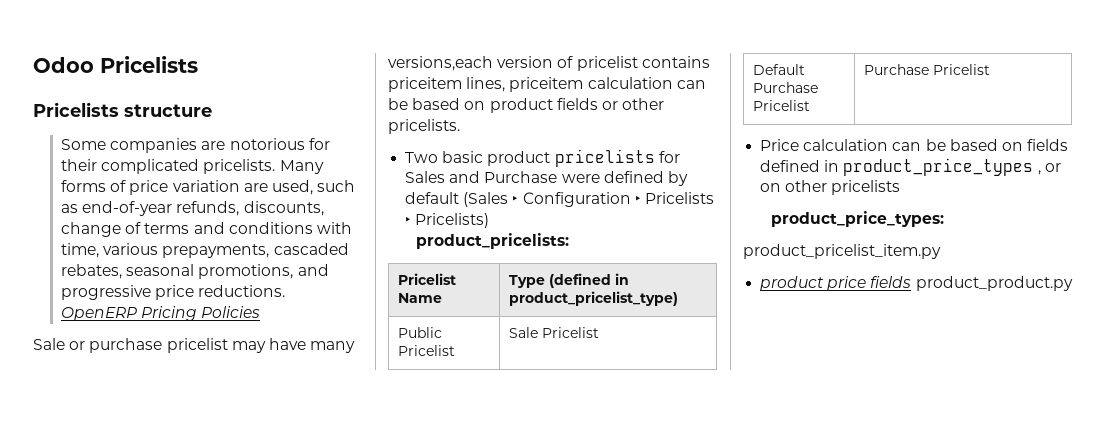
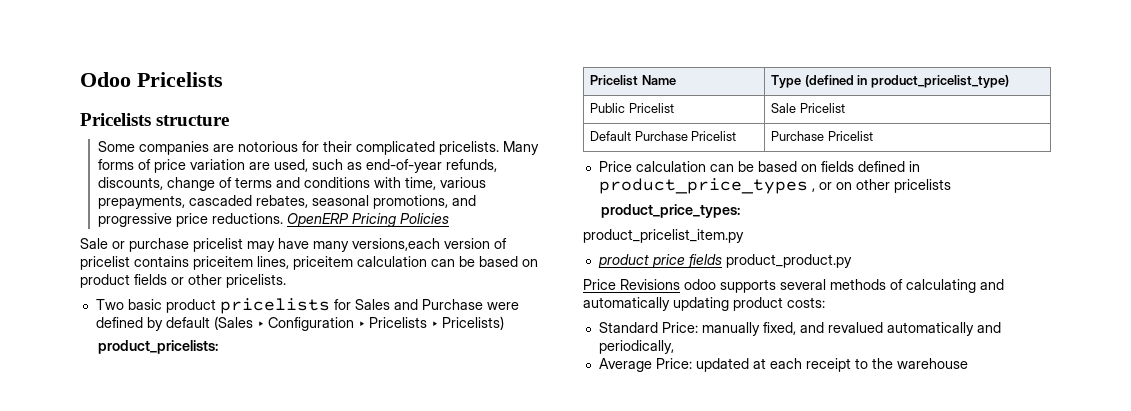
(1073, 283) none -> [583,279,1004,293] [583,297,825,311] [598,322,1001,336] [598,340,674,354] [598,358,968,372] // Price Revisions odoo supports several methods of calculating and automatically updating product costs: // Standard Price: manually fixed, and revalued automatically and periodically, // Average Price: updated at each receipt to the warehouse

